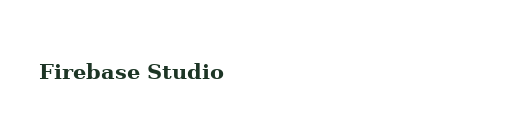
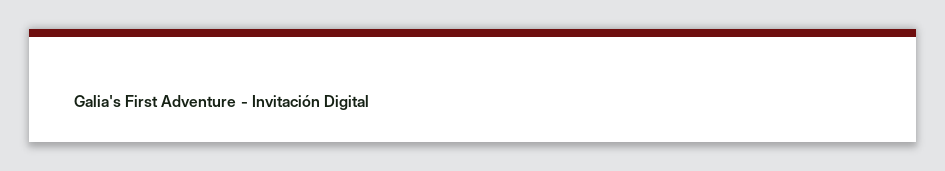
[39,63,224,79] Firebase Studio -> [74,95,369,110] Galia's First Adventure - Invitación Digital

